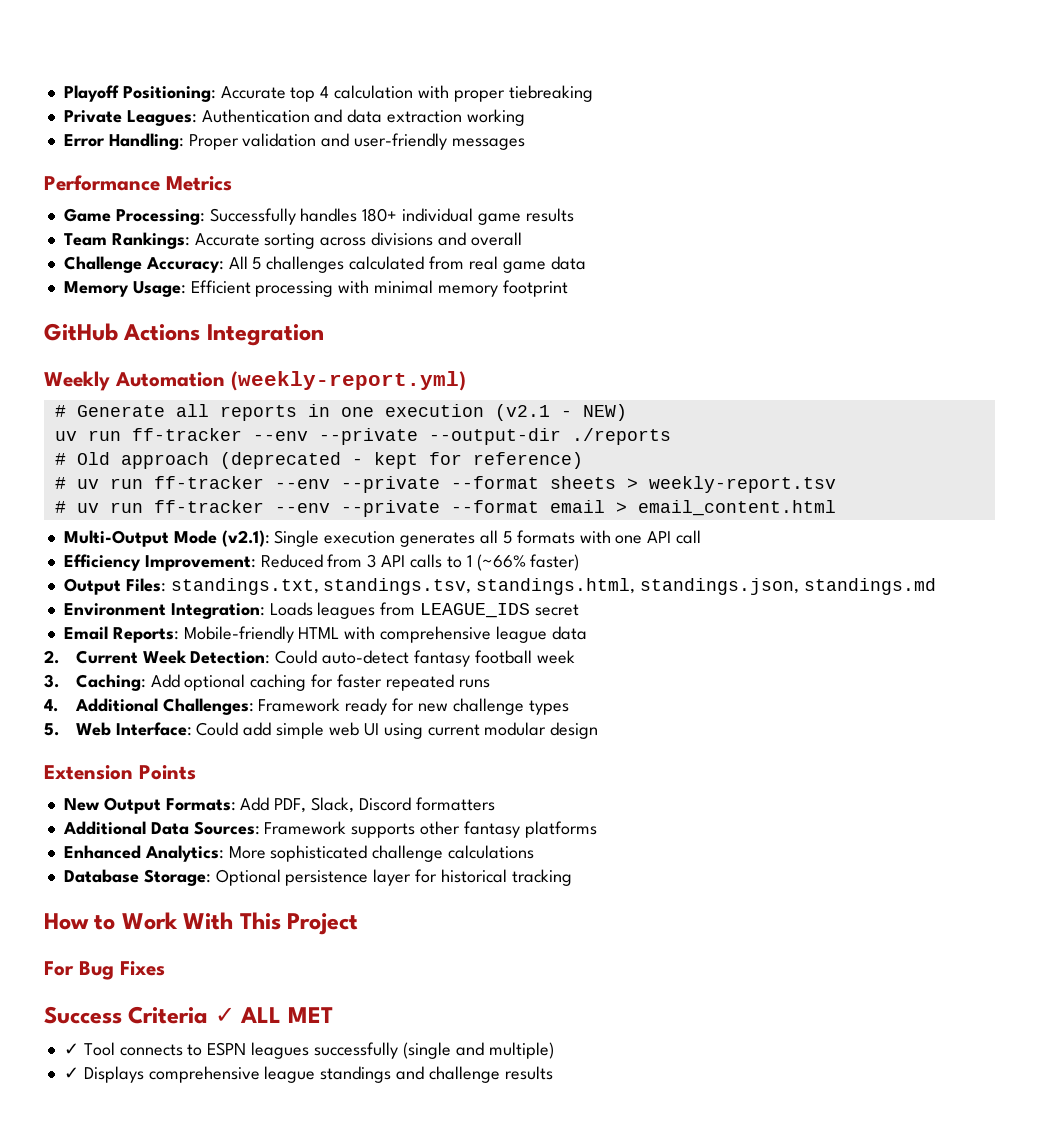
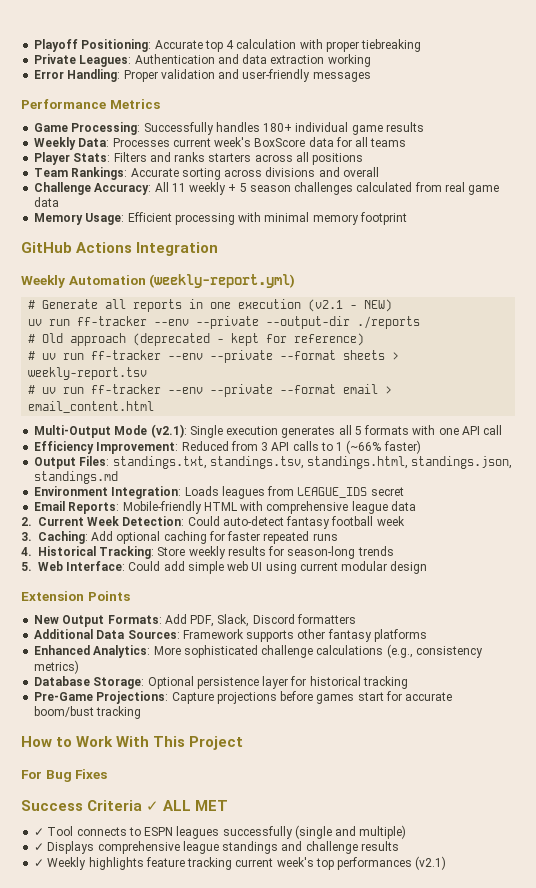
(574, 215) none -> [34,137,407,150] [34,152,364,165] // Weekly Data: Processes current week's BoxScore data for all teams // Player Stats: Filters and ranks starters across all positions
[252,257,262,270] 5 -> [171,182,291,195] 11 weekly + 5 season
[74,698,569,715] Additional Challenges: Framework ready for new challenge types -> [38,546,394,559] Historical Tracking: Store weekly results for season-long trends
(535, 852) none -> [386,644,483,658] [34,660,80,674] (e.g., consistency metrics)
(572, 877) none -> [34,691,453,704] [34,706,142,719] // Pre-Game Projections: Capture projections before games start for accurate boom/bust tracking
(553, 1073) none -> [34,856,447,870] // ✓ Weekly highlights feature tracking current week's top performances (v2.1)

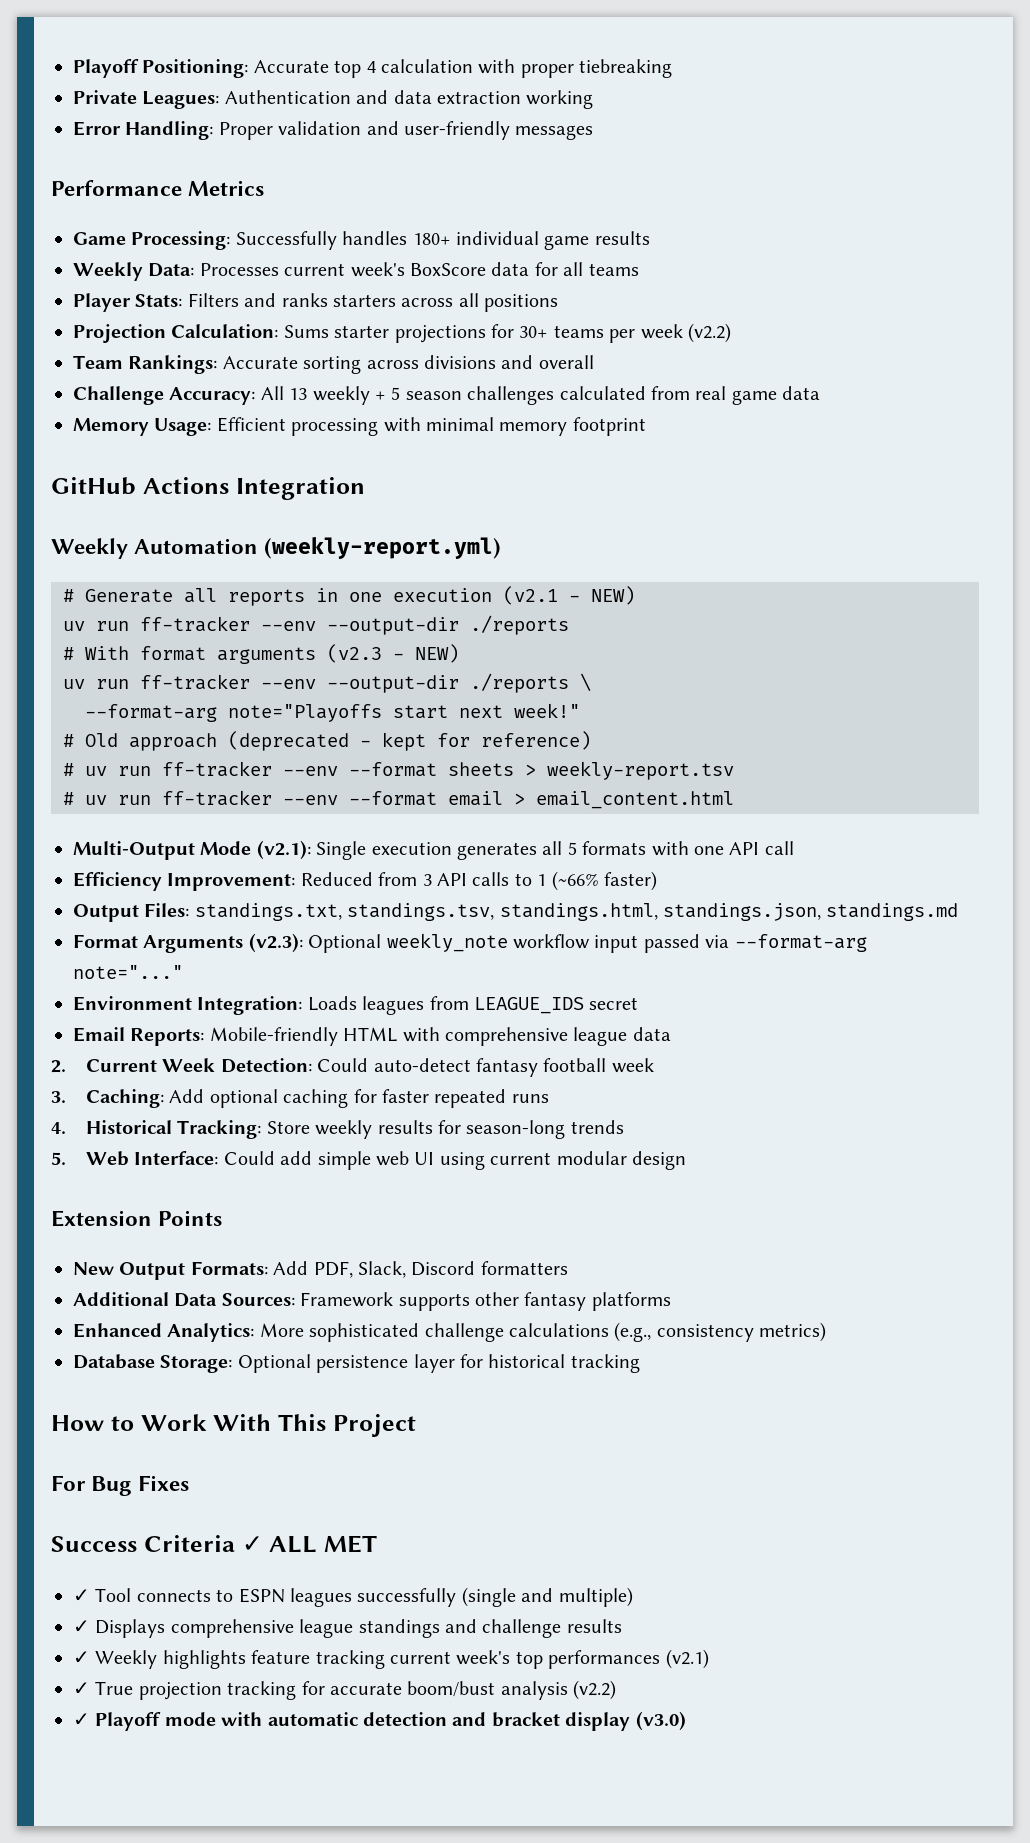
(364, 159) none -> [73,323,731,343] // Projection Calculation: Sums starter projections for 30+ teams per week (v2.2)
[171,183,186,192] 11 -> [289,388,308,400] 13
[196,316,421,329] --private --output-dir ./reports -> [327,615,569,635] [63,644,459,664] [63,673,591,693] [85,703,580,722] --output-dir ./reports // # With format arguments (v2.3 - NEW) // uv run ff-tracker --env --output-dir ./reports \ // --format-arg note="Playoffs start next week!"
[210,350,274,363] --private -> (338, 771) none
[210,384,274,397] --private -> (338, 800) none
(119, 477) none -> [73,933,867,953] [73,965,183,979] // Format Arguments (v2.3): Optional weekly_note workflow input passed via --format-arg note="..."
[34,691,453,704] [34,706,142,719] // Pre-Game Projections: Capture projections before games start for accurate boom/bust tracking -> (640, 1363) none
(447, 863) none -> [73,1680,617,1700] [73,1711,686,1731] // ✓ True projection tracking for accurate boom/bust analysis (v2.2) // ✓ Playoff mode with automatic detection and bracket display (v3.0)

